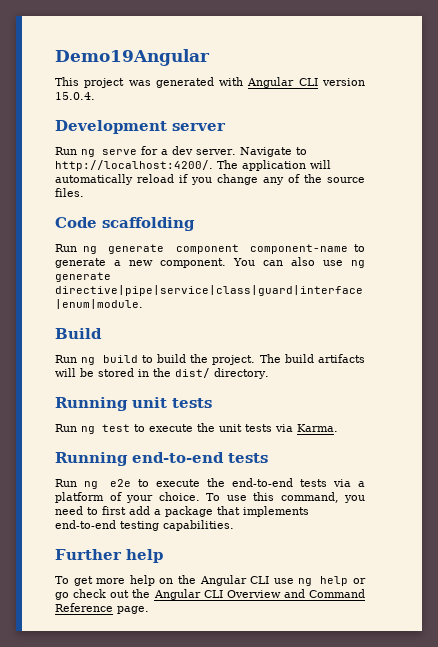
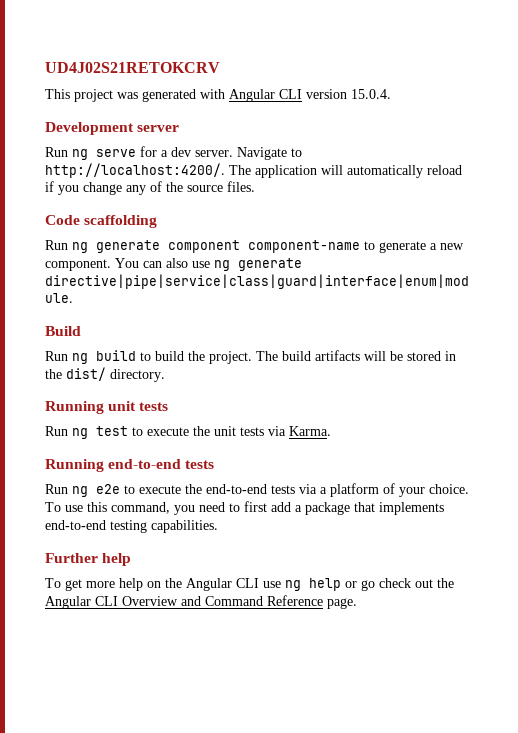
[55,49,210,66] Demo19Angular -> [45,62,220,73] UD4J02S21RETOKCRV

